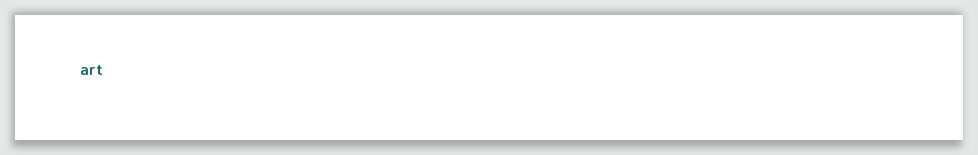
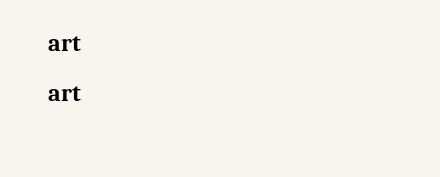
[80,65,103,75] art -> [48,36,81,51] [48,86,81,101] art // art

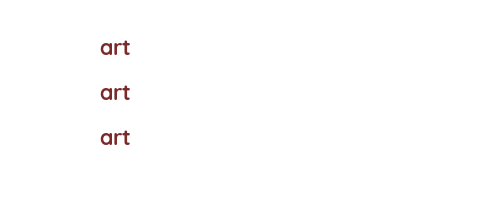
[48,36,81,51] [48,86,81,101] art // art -> [100,40,131,55] [100,85,131,100] [100,130,131,145] art // art // art

